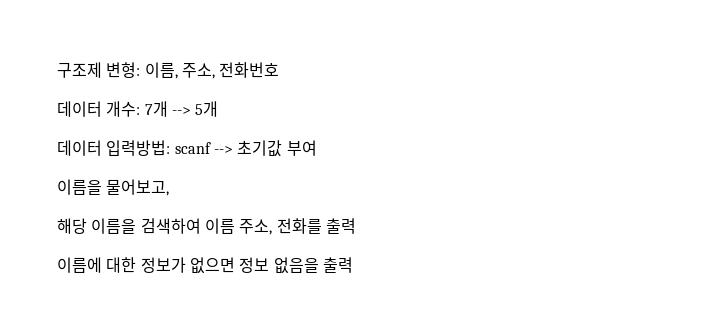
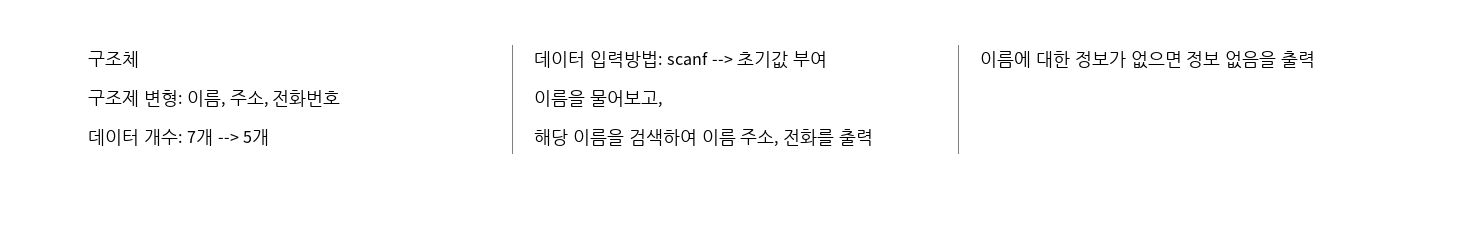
(57, 70) none -> [88,51,139,68] 구조체 //

